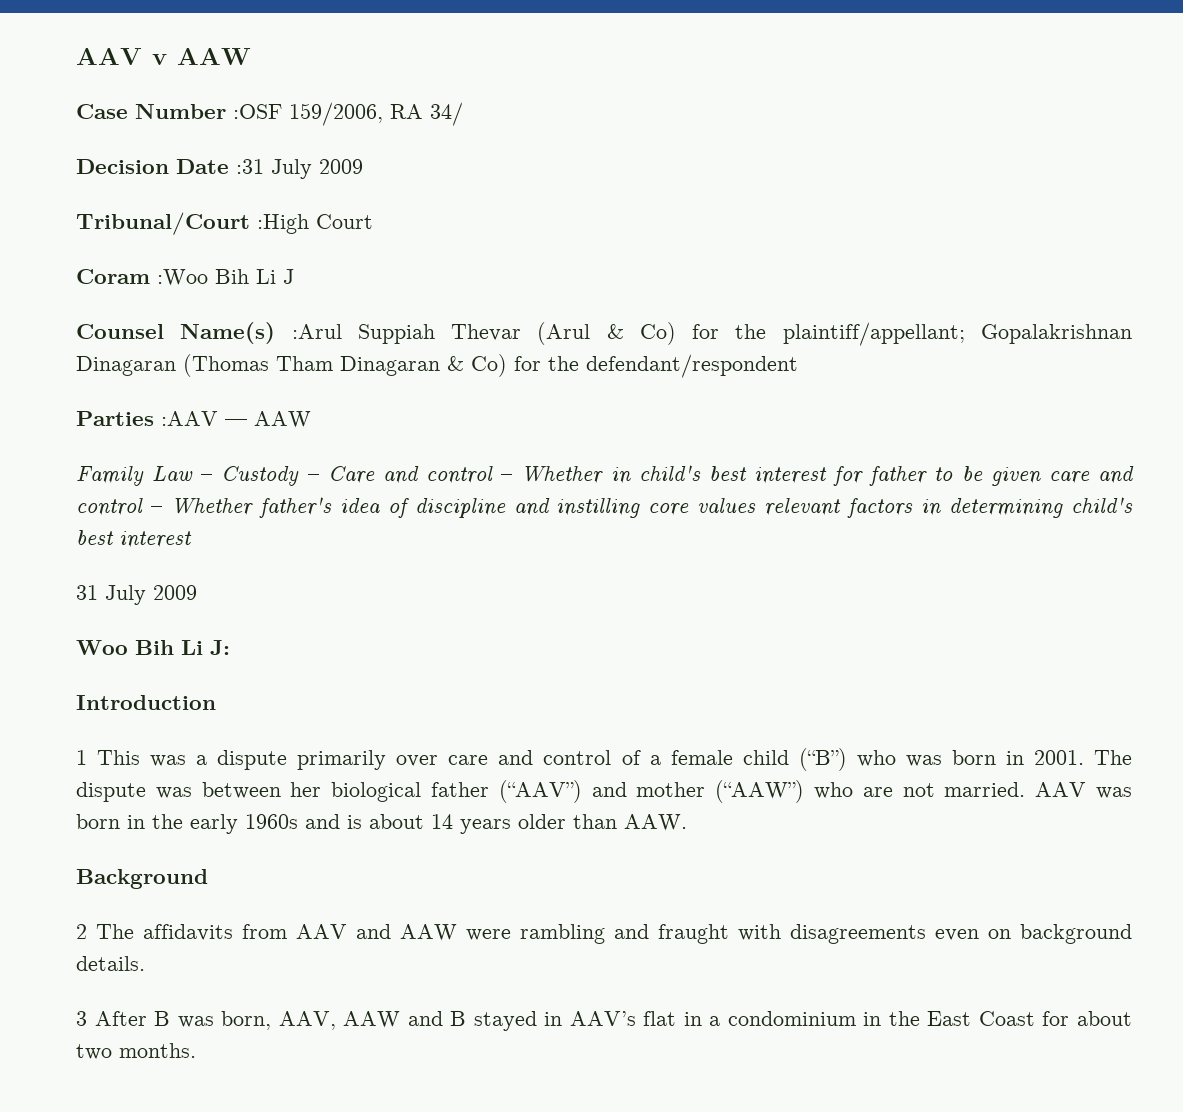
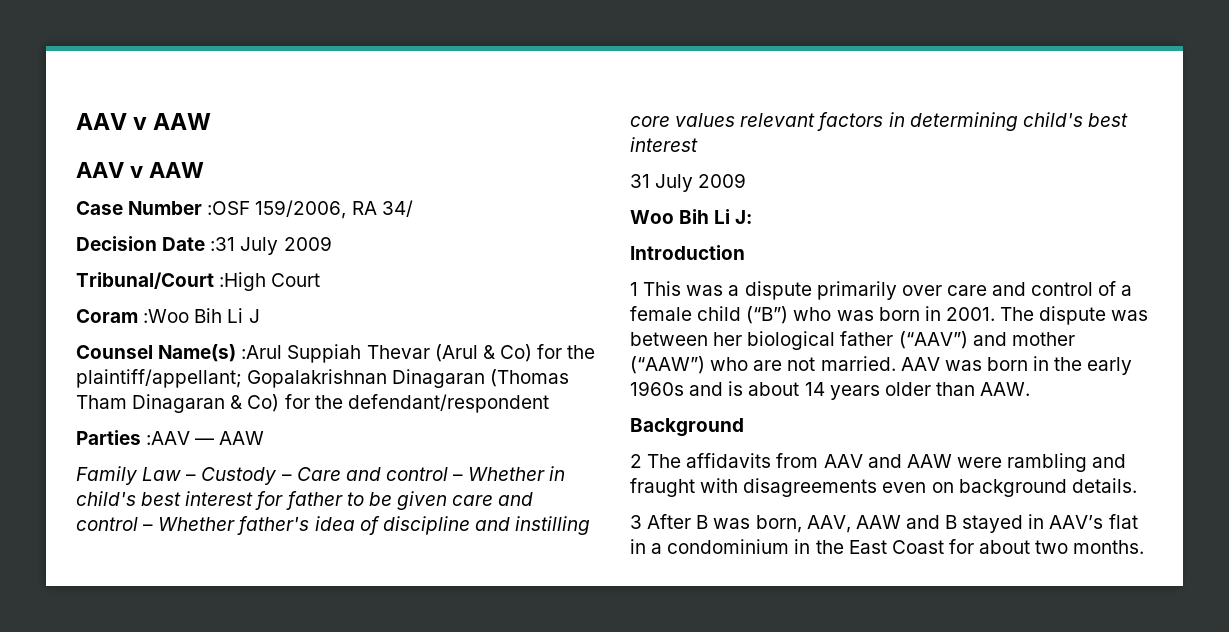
[76,48,251,65] AAV v AAW -> [76,113,212,130] [76,162,204,178] AAV v AAW // AAV v AAW

